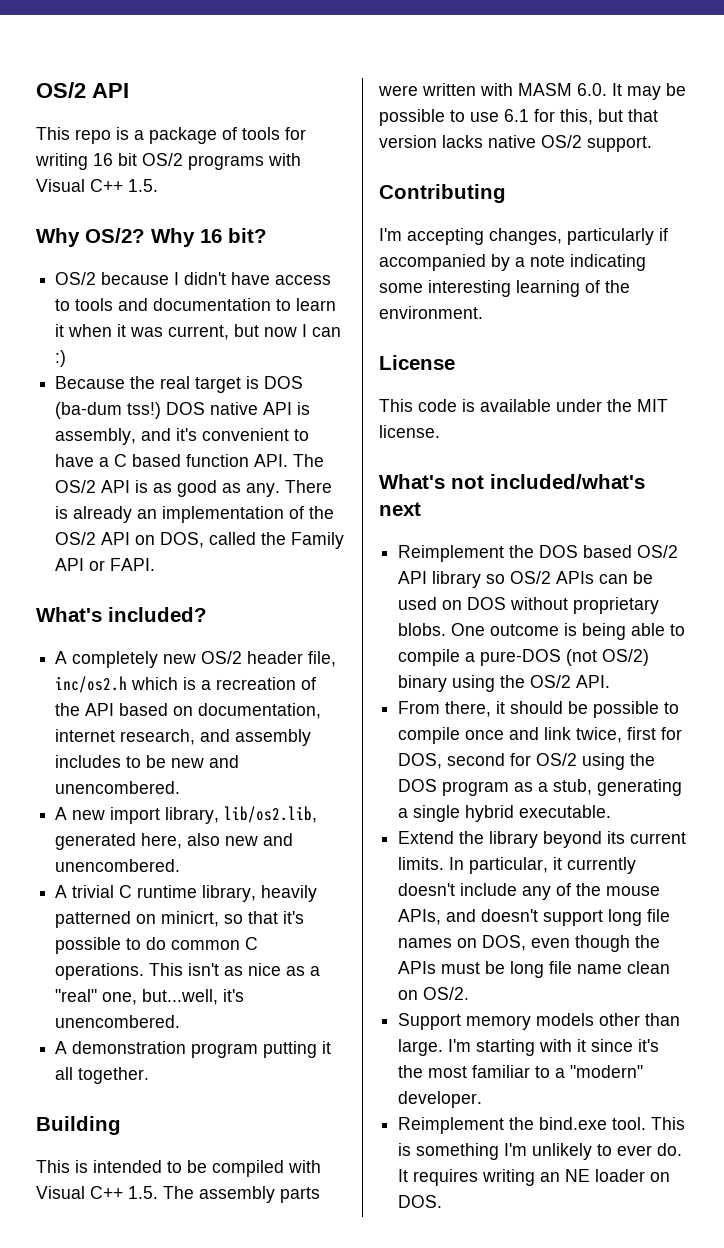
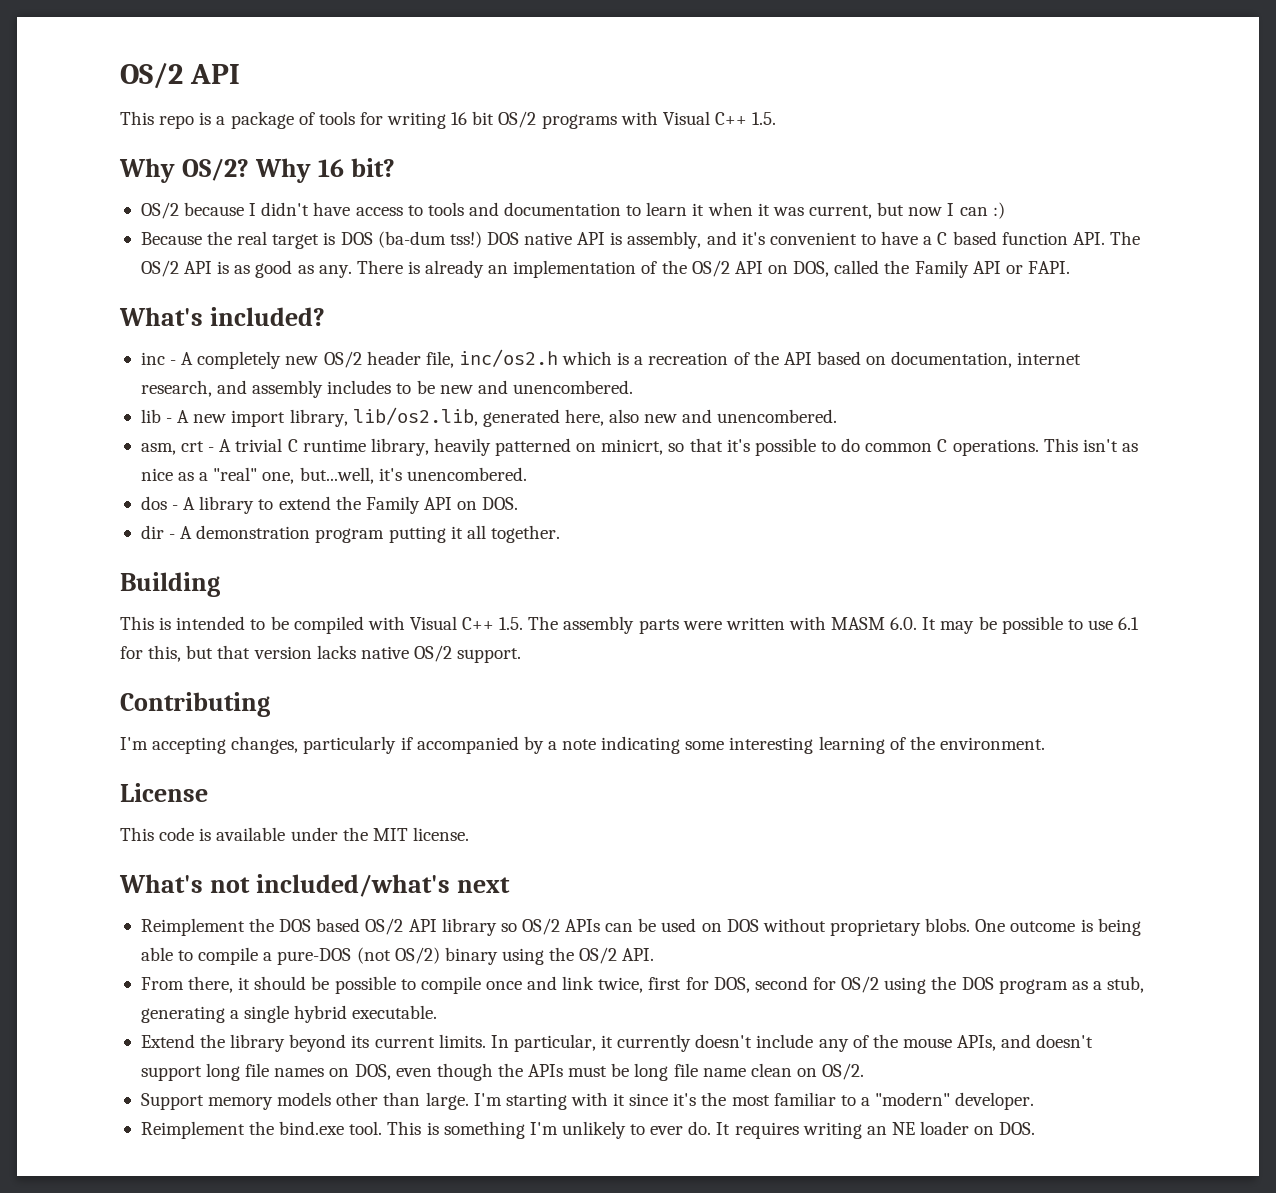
(207, 614) none -> [140,352,177,365] inc -
(181, 787) none -> [140,409,173,423] lib -
(181, 865) none -> [140,441,215,455] asm, crt -
(181, 1021) none -> [140,496,519,514] [140,525,176,539] dos - A library to extend the Family API on DOS. // dir -

